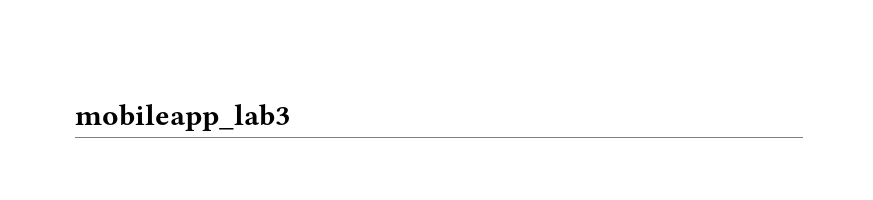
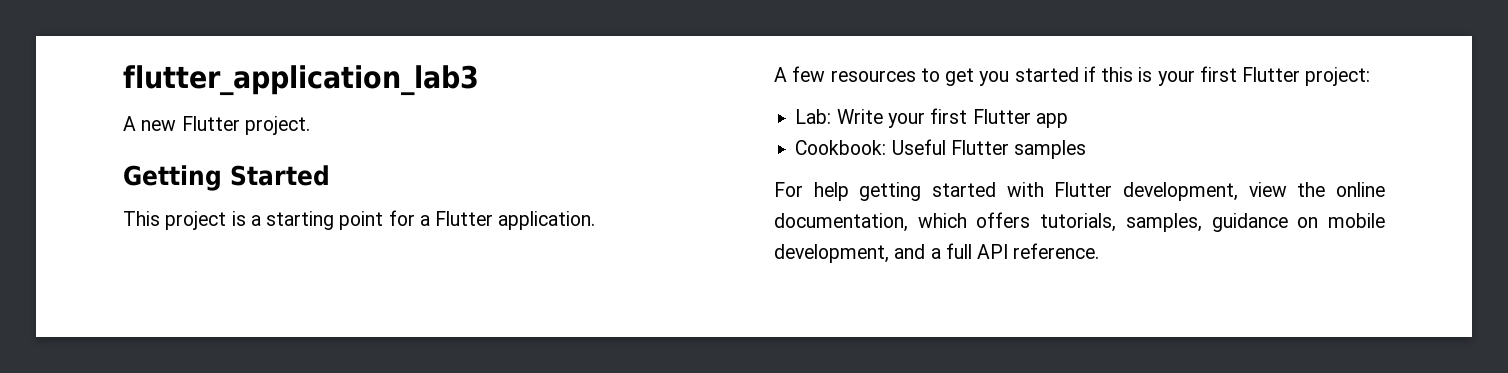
[75,104,290,131] mobileapp_lab3 -> [123,65,479,96] [123,116,310,135] [123,165,330,191] [123,210,596,230] [774,66,1371,86] [795,108,1068,128] [795,139,1087,159] [774,182,1385,201] [774,212,1385,232] [774,243,1100,263] flutter_application_lab3 // A new Flutter project. // Getting Started // This project is a starting point for a Flutter application. // A few resources to get you started if this is your first Flutter project: // Lab: Write your first Flutter app // Cookbook: Useful Flutter samples // For help getting started with Flutter development, view the online documentation, which offers tutorials, samples, guidance on mobile development, and a full API reference.

